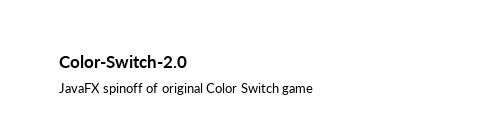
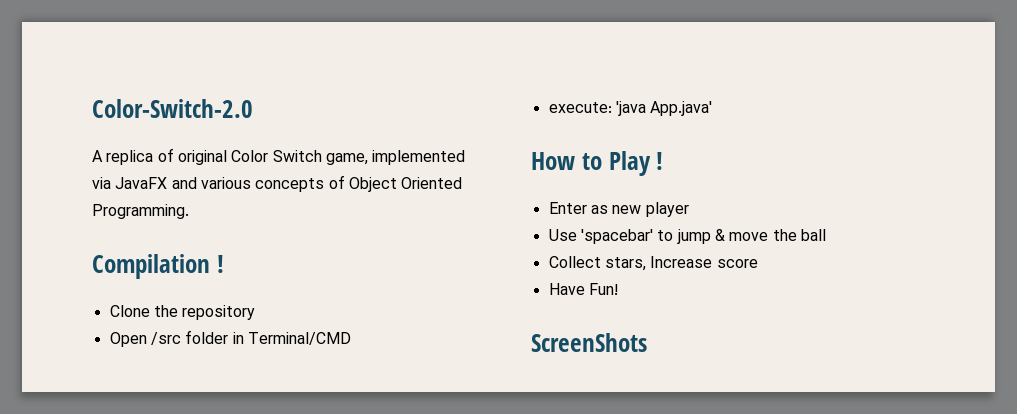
[59,83,143,95] JavaFX spinoff -> [92,150,154,165] A replica
[282,86,314,95] game -> [325,150,466,165] [92,175,463,192] [92,204,189,219] [92,254,224,279] [109,305,256,320] [109,330,351,347] [548,101,713,116] [531,151,664,176] [548,202,689,217] [548,229,826,244] [548,256,758,271] [548,283,618,295] [531,333,647,352] game, implemented via JavaFX and various concepts of Object Oriented Programming. // Compilation ! // Clone the repository // Open /src folder in Terminal/CMD // execute: 'java App.java' // How to Play ! // Enter as new player // Use 'spacebar' to jump & move the ball // Collect stars, Increase score // Have Fun! // ScreenShots

